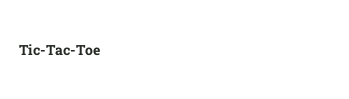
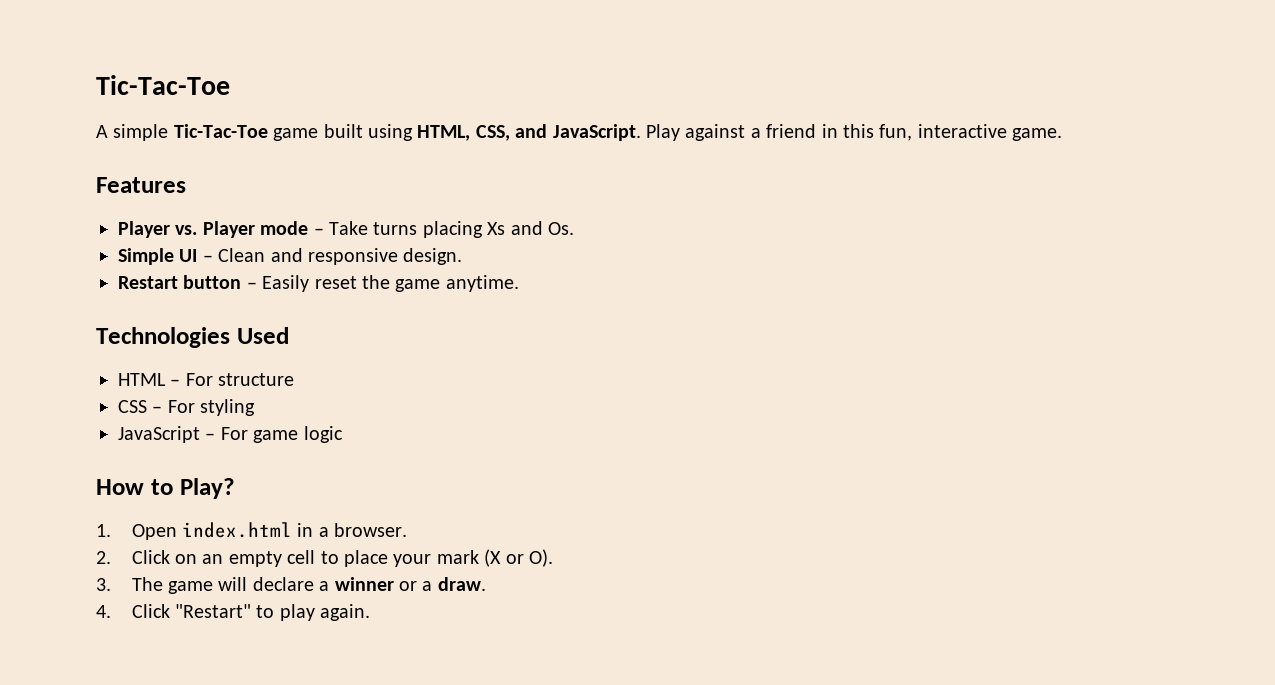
[19,44,100,56] Tic-Tac-Toe -> [96,75,230,95] [96,124,1063,141] [96,177,186,193] [118,221,574,238] [118,248,463,265] [118,275,519,292] [96,327,289,348] [118,373,295,386] [118,399,256,416] [118,426,343,443] [96,478,235,499] [96,522,408,540] [96,549,554,567] [96,577,486,594] [96,604,371,621] Tic-Tac-Toe // A simple Tic-Tac-Toe game built using HTML, CSS, and JavaScript. Play against a friend in this fun, interactive game. // Features // Player vs. Player mode – Take turns placing Xs and Os. // Simple UI – Clean and responsive design. // Restart button – Easily reset the game anytime. // Technologies Used // HTML – For structure // CSS – For styling // JavaScript – For game logic // How to Play? // 1. Open index.html in a browser. // 2. Click on an empty cell to place your mark (X or O). // 3. The game will declare a winner or a draw. // 4. Click "Restart" to play again.

